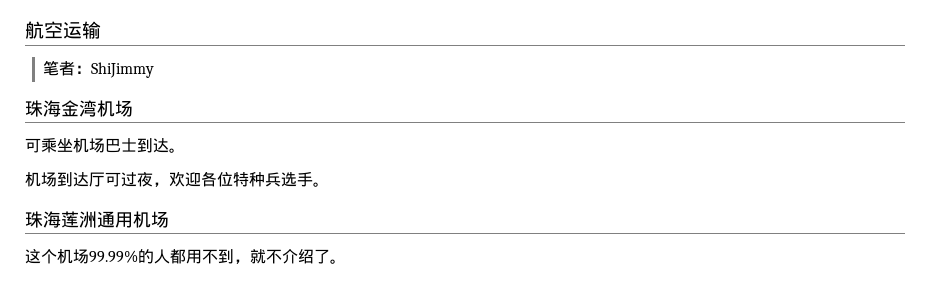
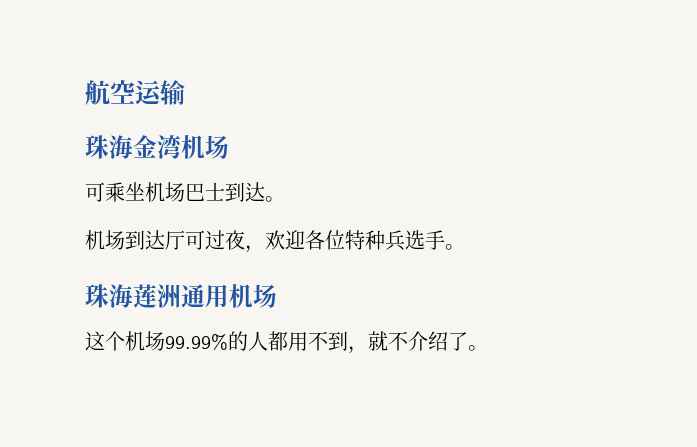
[43,60,155,78] // 笔者：ShiJimmy -> (185, 92) none

